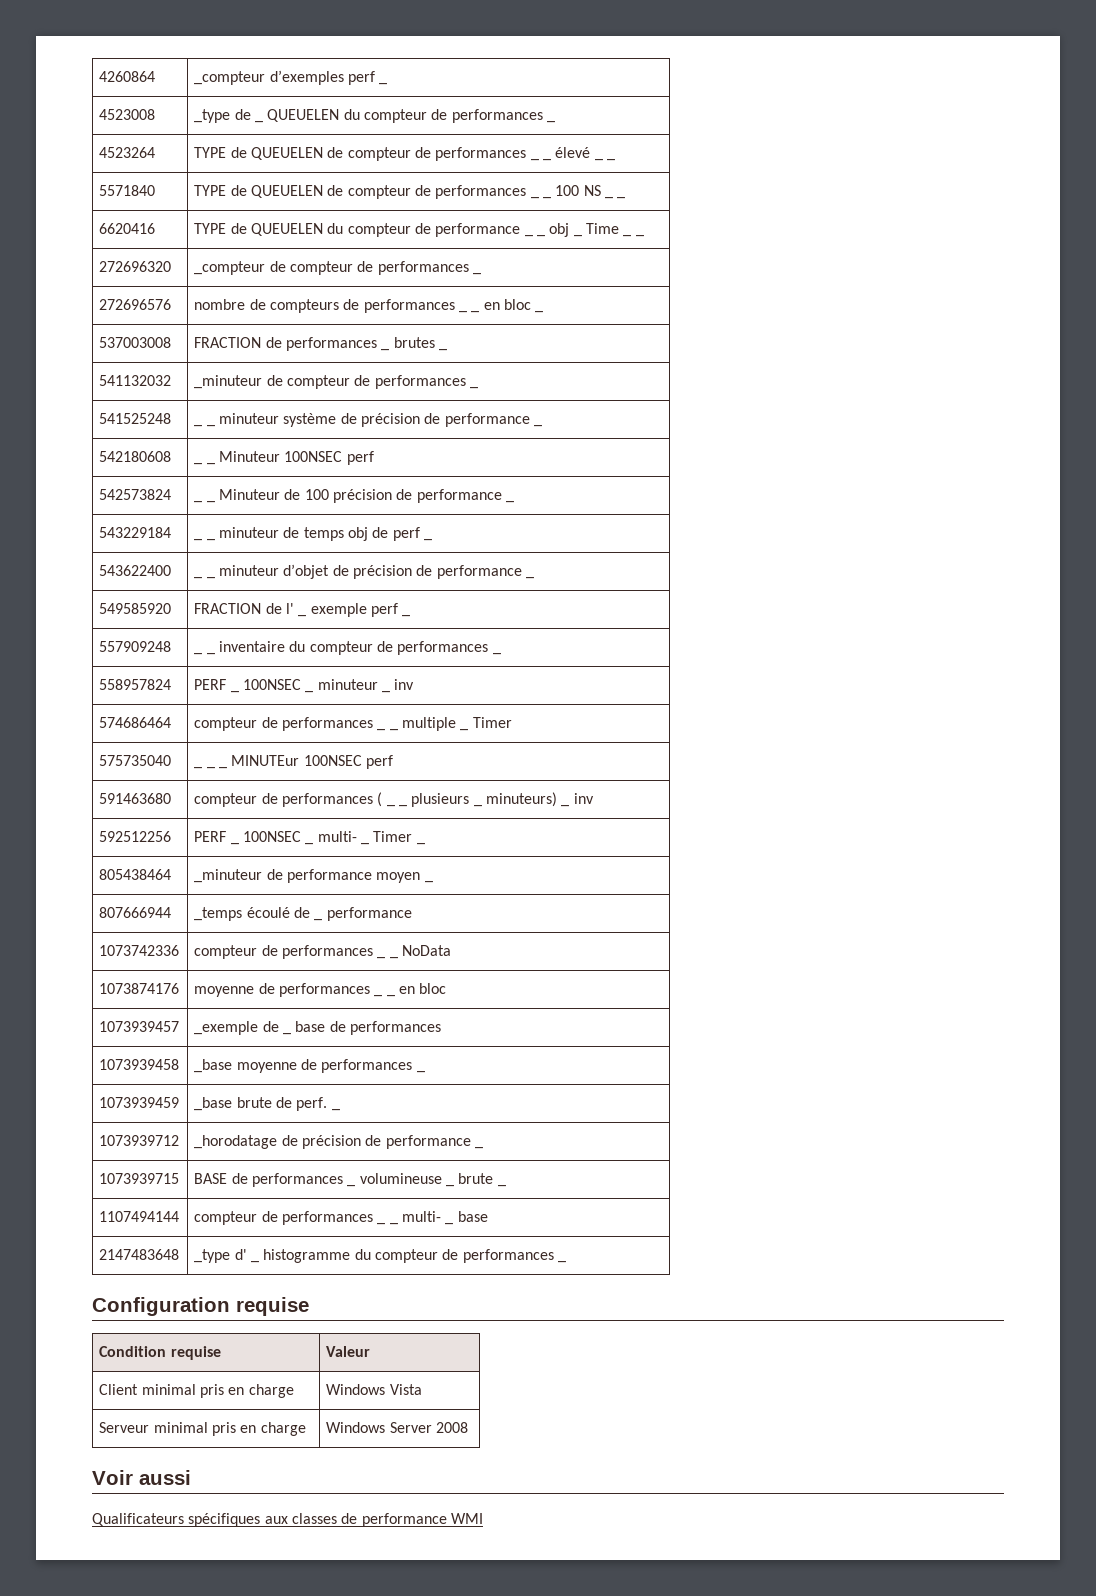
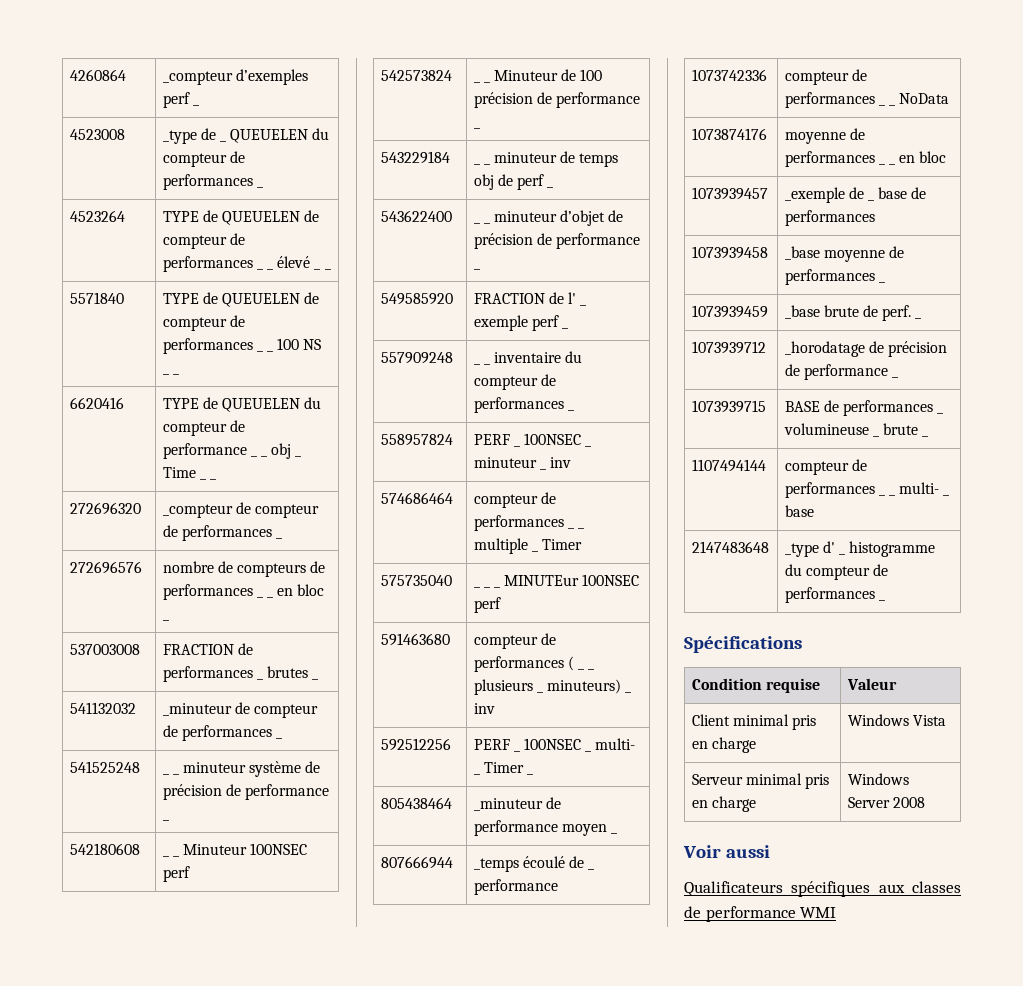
[92,1297,309,1316] Configuration requise -> [684,636,802,653] Spécifications

